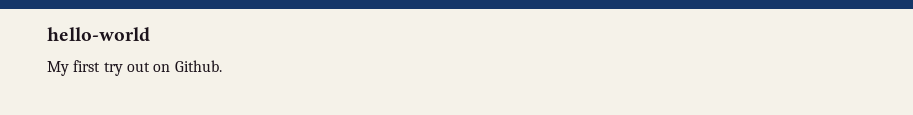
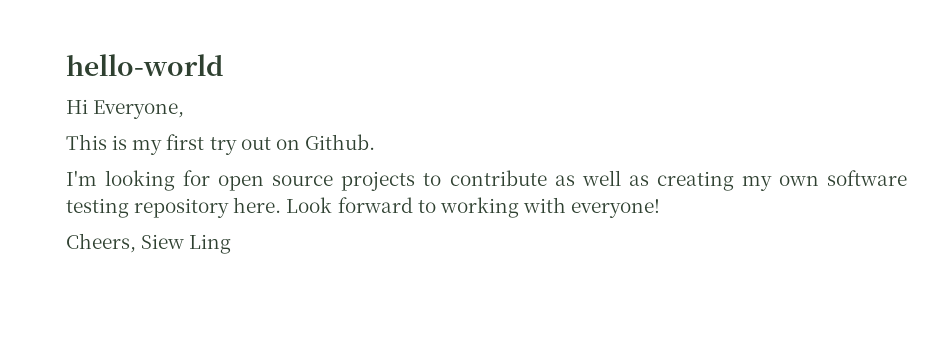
[47,61,69,76] My -> [66,99,185,119] [66,134,163,155] Hi Everyone, // This is my
(222, 66) none -> [66,170,907,191] [66,197,661,218] [66,233,232,254] // I'm looking for open source projects to contribute as well as creating my own software testing repository here. Look forward to working with everyone! // Cheers, Siew Ling

